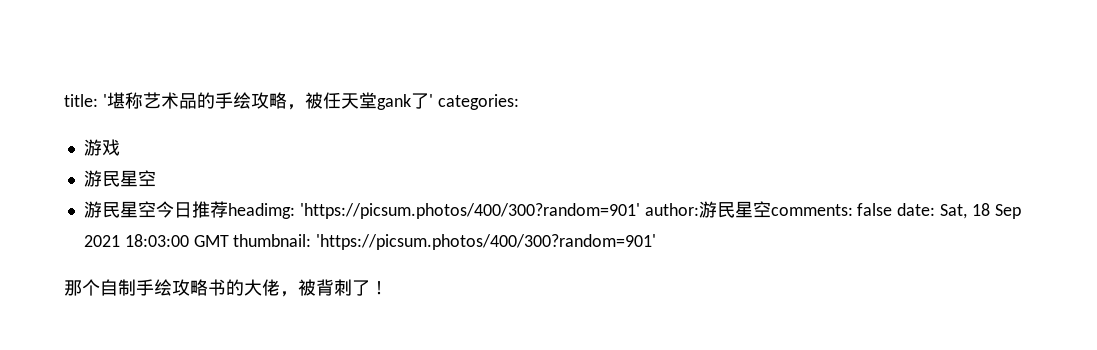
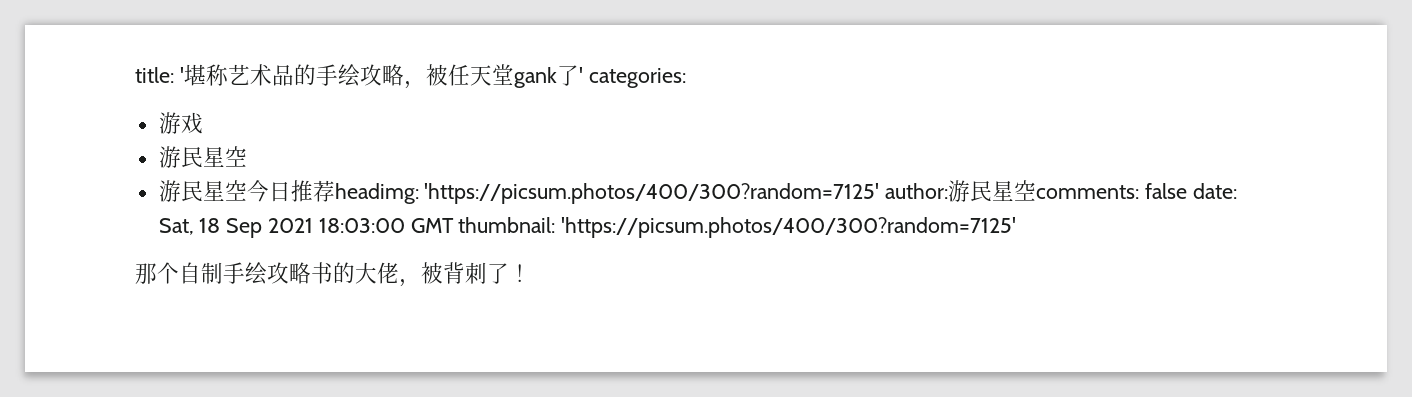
[299,203,640,219] 'https://picsum.photos/400/300?random=901' -> [424,183,880,204] 'https://picsum.photos/400/300?random=7125'
[316,234,657,250] 'https://picsum.photos/400/300?random=901' -> [561,217,1017,238] 'https://picsum.photos/400/300?random=7125'

